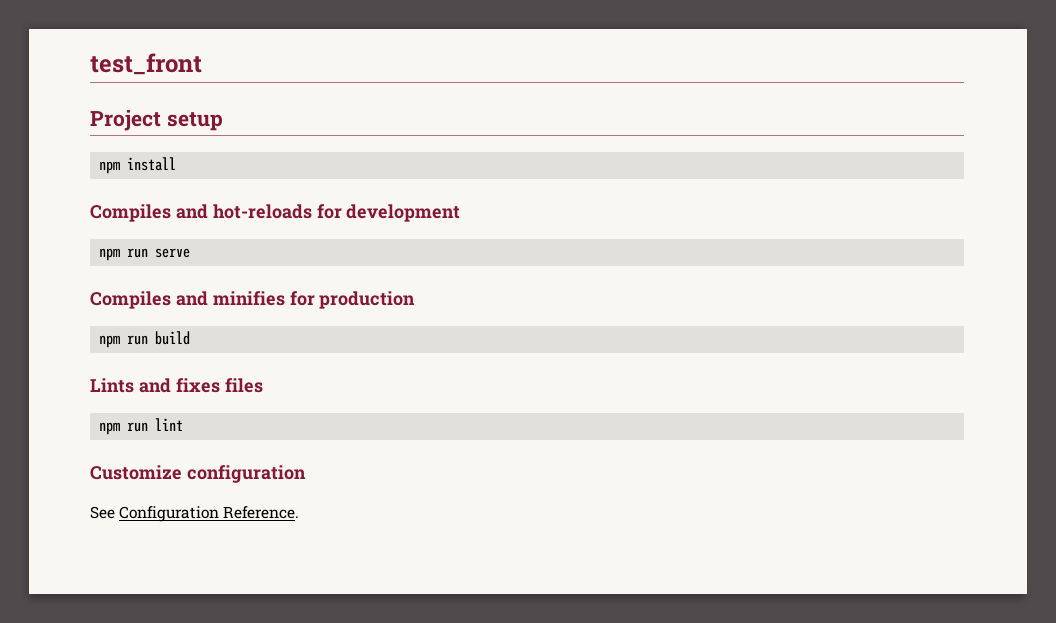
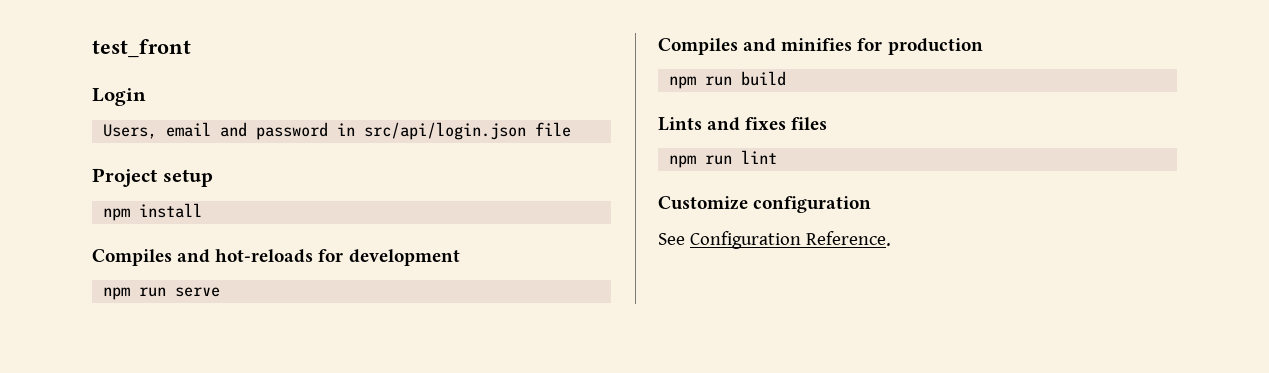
(202, 64) none -> [92,88,146,106] [103,122,572,140] // Login // Users, email and password in src/api/login.json file

